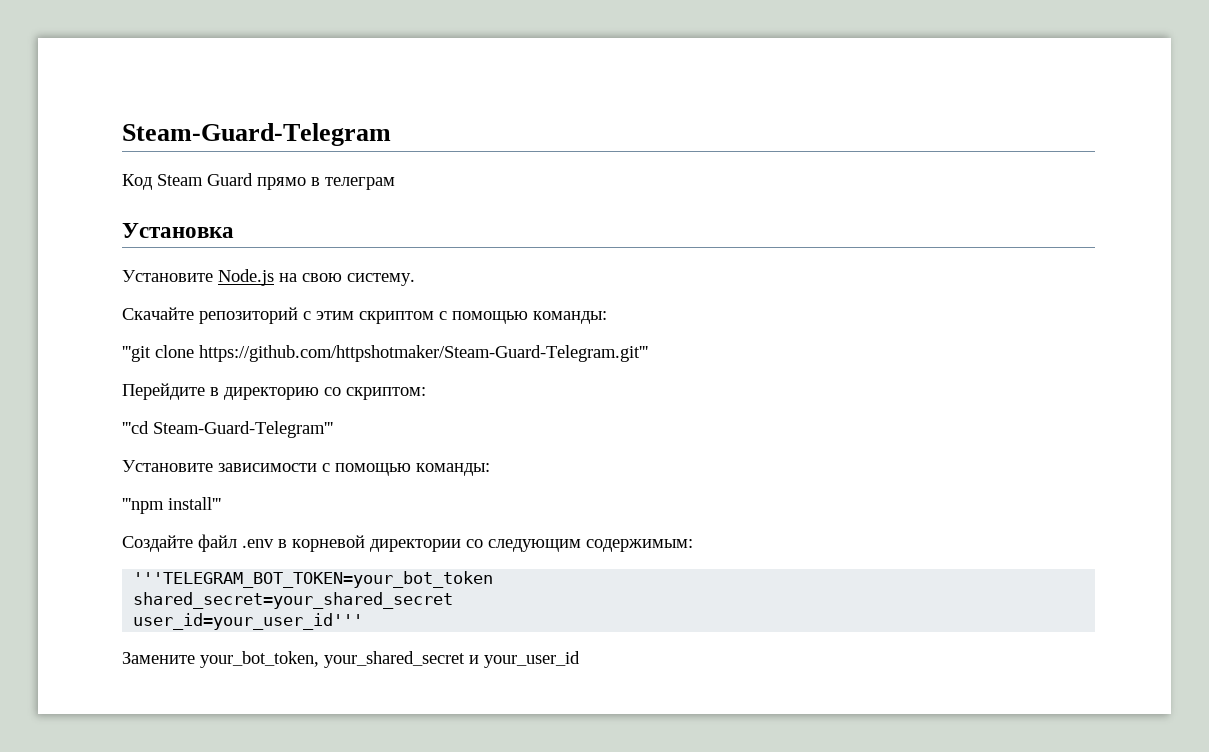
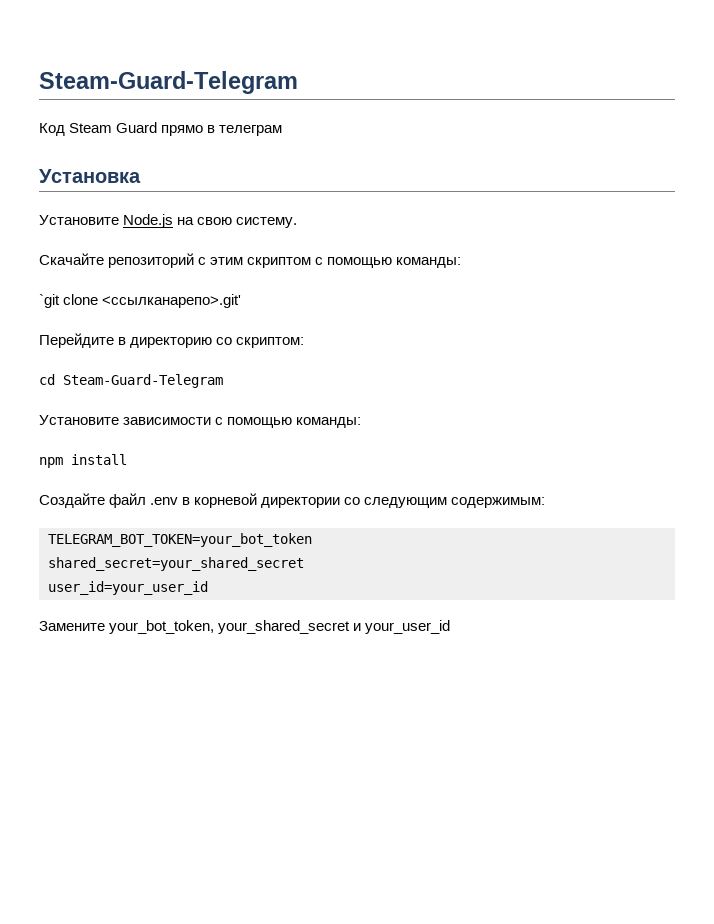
[122,345,648,362] '''git clone https://github.com/httpshotmaker/Steam-Guard-Telegram.git''' -> [39,294,242,308] `git clone <ссылканарепо>.git'
[122,421,333,438] '''cd Steam-Guard-Telegram''' -> [39,374,223,388] cd Steam-Guard-Telegram
[122,497,221,514] '''npm install''' -> [39,454,127,468] npm install
[133,571,494,588] '''TELEGRAM_BOT_TOKEN=your_bot_token -> [48,533,312,547] TELEGRAM_BOT_TOKEN=your_bot_token
[133,613,364,630] user_id=your_user_id''' -> [48,581,208,595] user_id=your_user_id

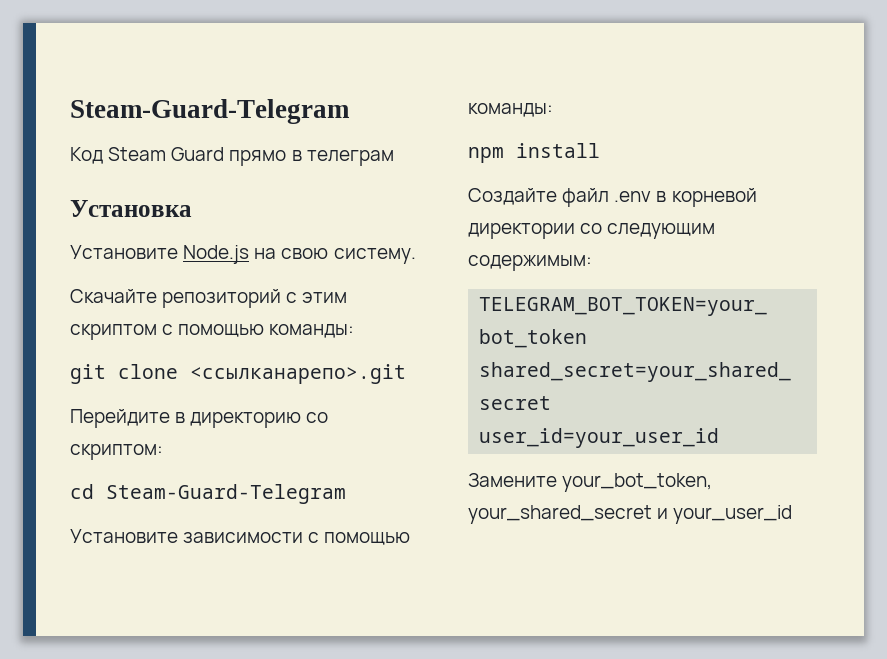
[39,294,242,308] `git clone <ссылканарепо>.git' -> [70,364,406,384] git clone <ссылканарепо>.git

